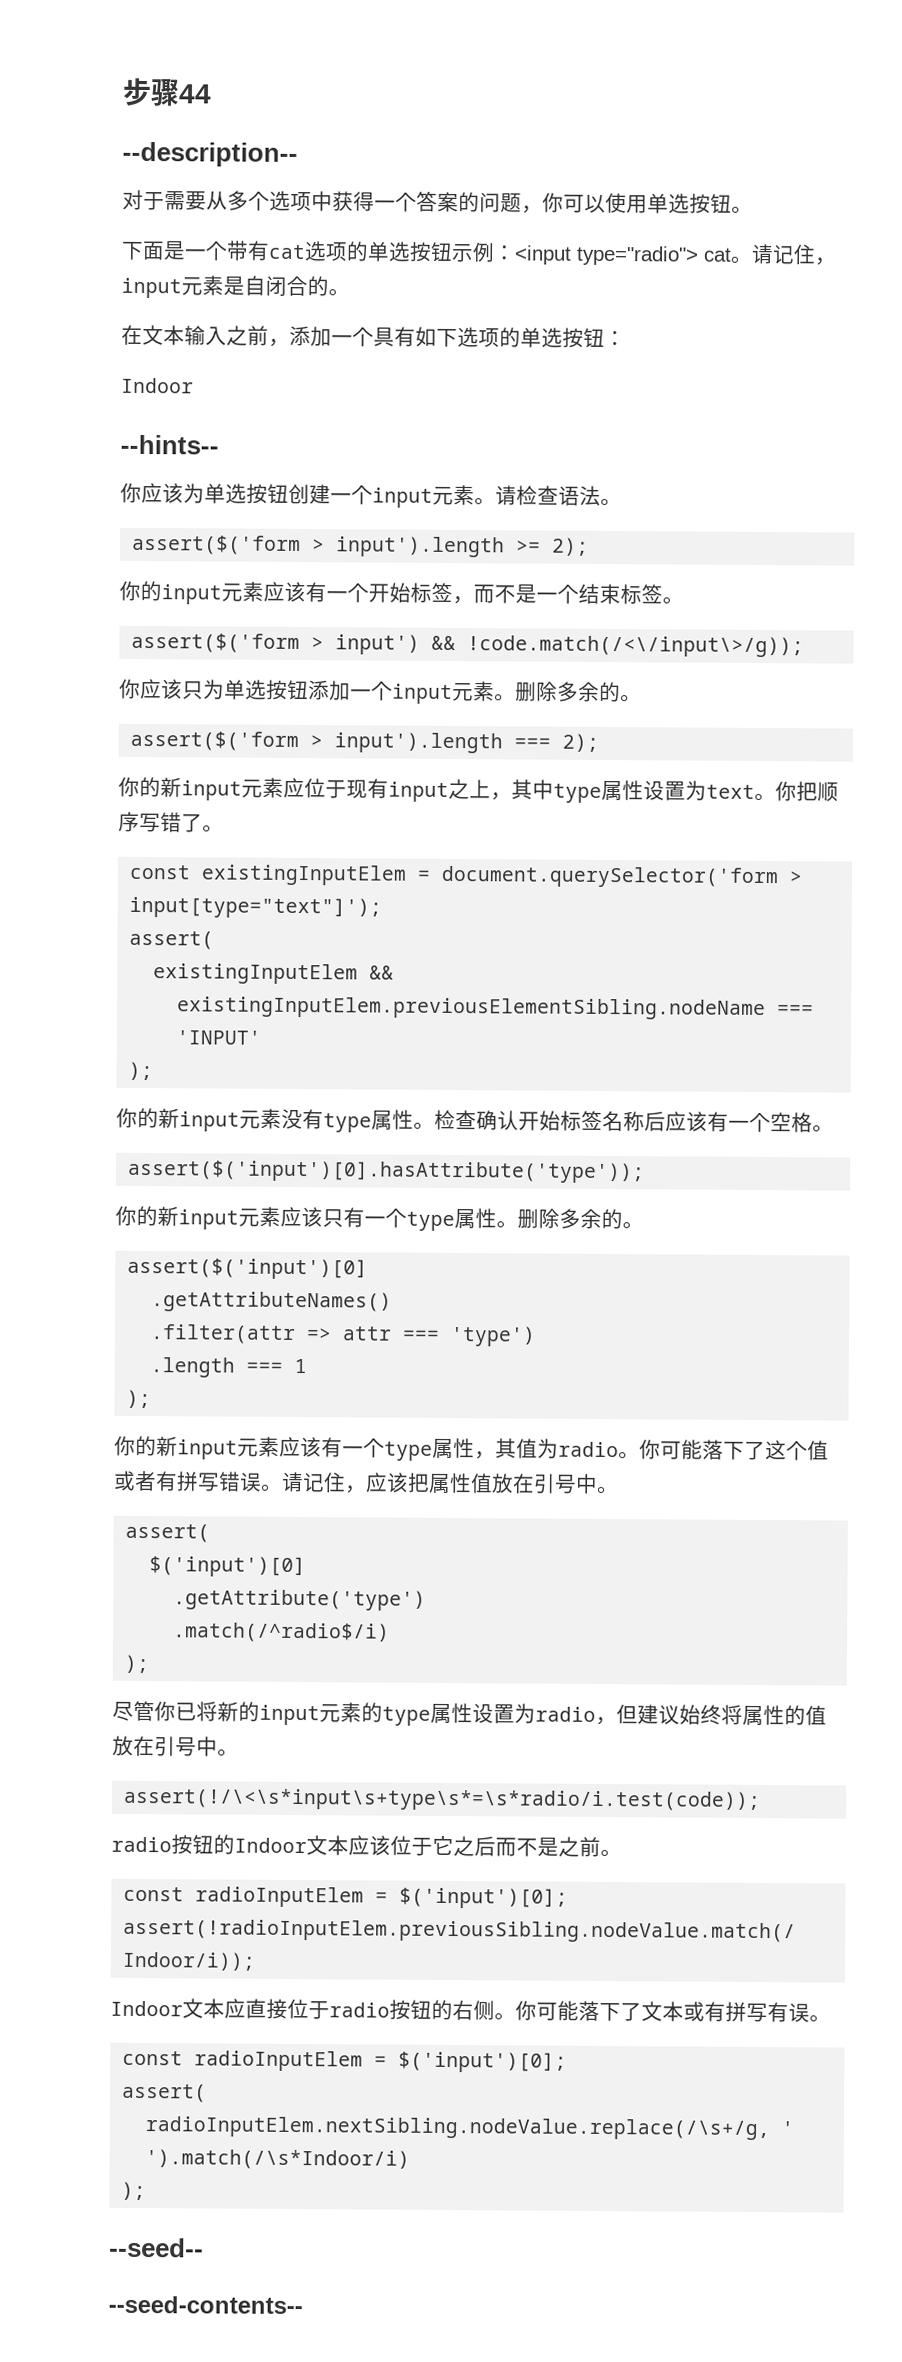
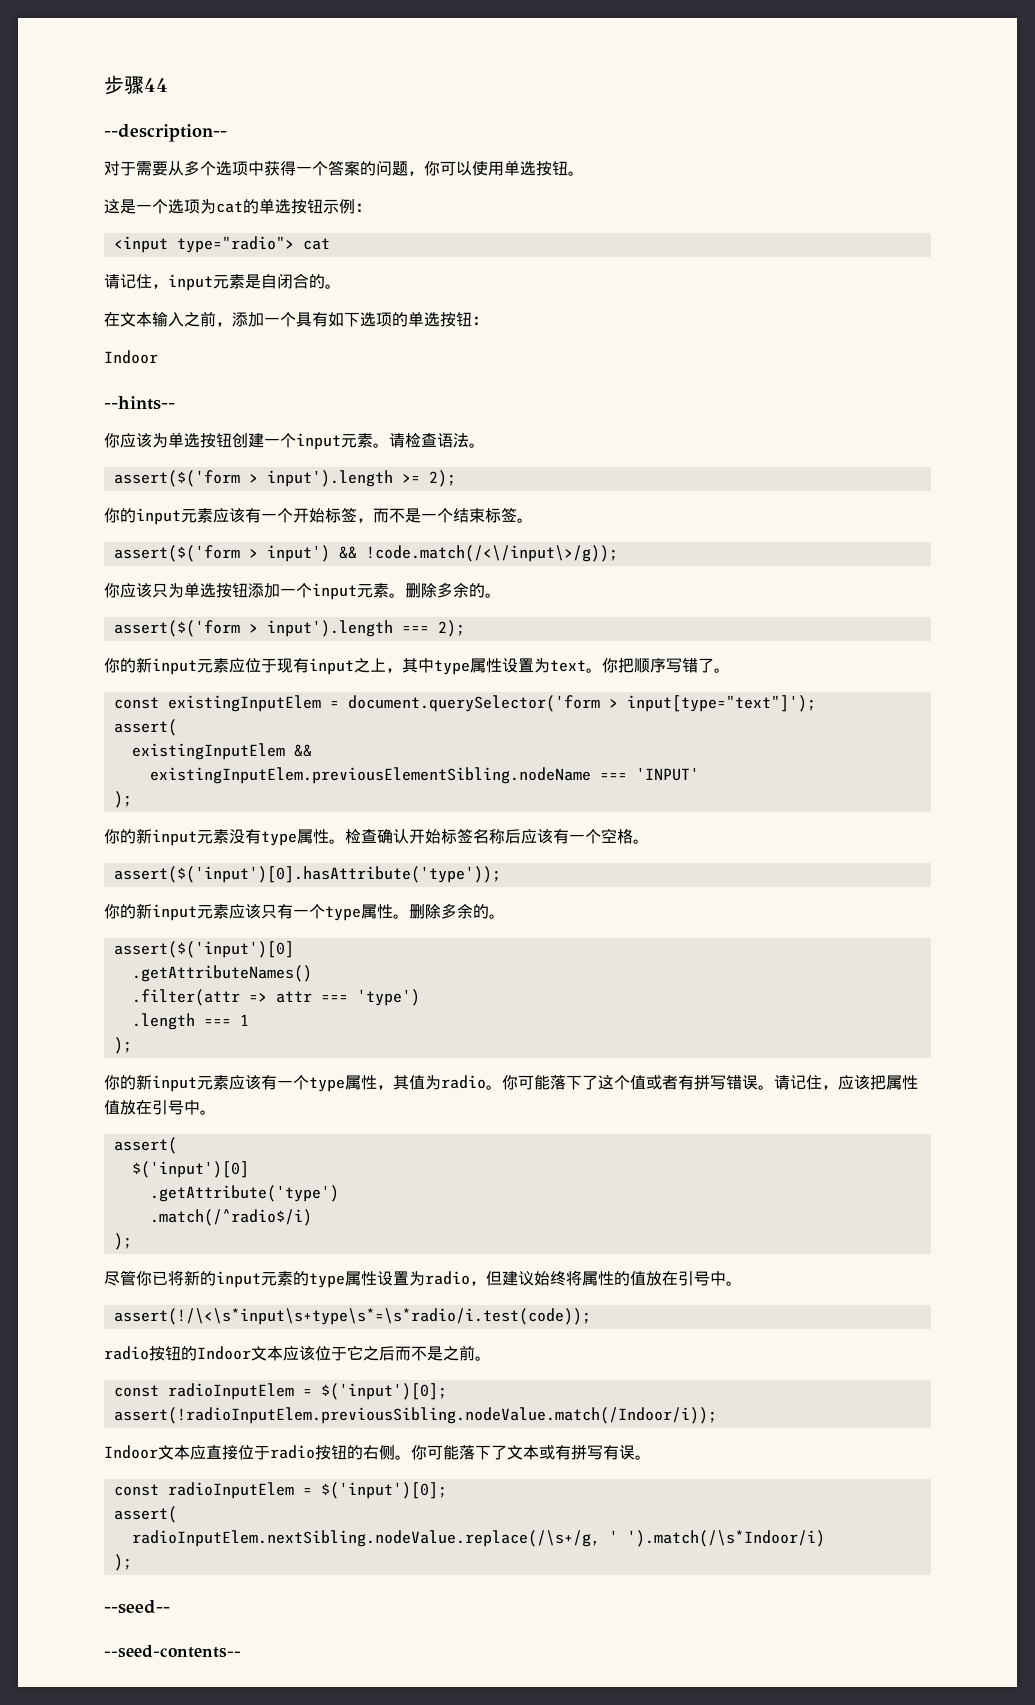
[121,240,348,262] 下面是一个带有cat选项 -> [104,199,243,214] 这是一个选项为cat
(516, 253) none -> (371, 207) //
[730,255,752,264] 。 -> (330, 244) //

